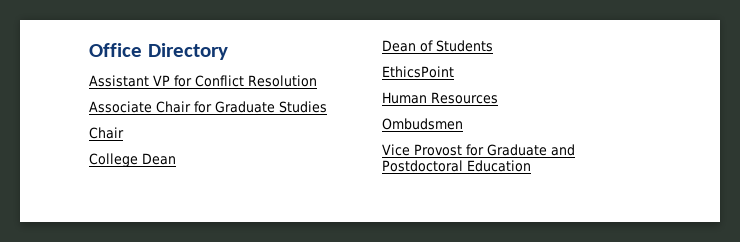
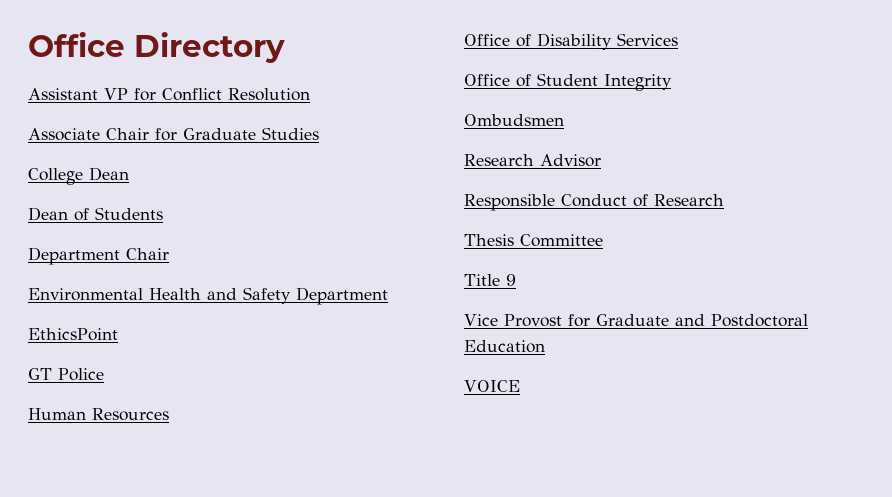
[89,127,124,139] // Chair -> (319, 133) none
(493, 46) none -> [28,247,169,265] [28,287,388,305] // Department Chair // Environmental Health and Safety Department
(454, 72) none -> [28,368,104,381] // GT Police
[382,118,463,130] Ombudsmen -> [464,33,678,50] [464,73,672,91] [464,114,564,126] [464,154,601,167] [464,194,724,211] [464,234,603,247] [464,274,516,286] Office of Disability Services // Office of Student Integrity // Ombudsmen // Research Advisor // Responsible Conduct of Research // Thesis Committee // Title 9
(531, 166) none -> [464,380,520,392] // VOICE

